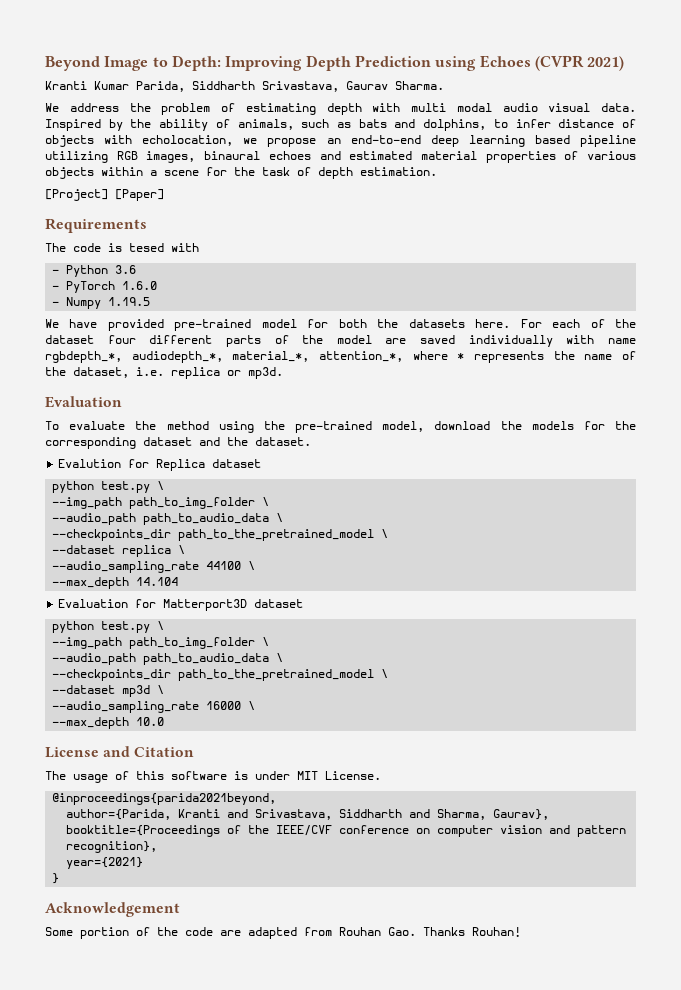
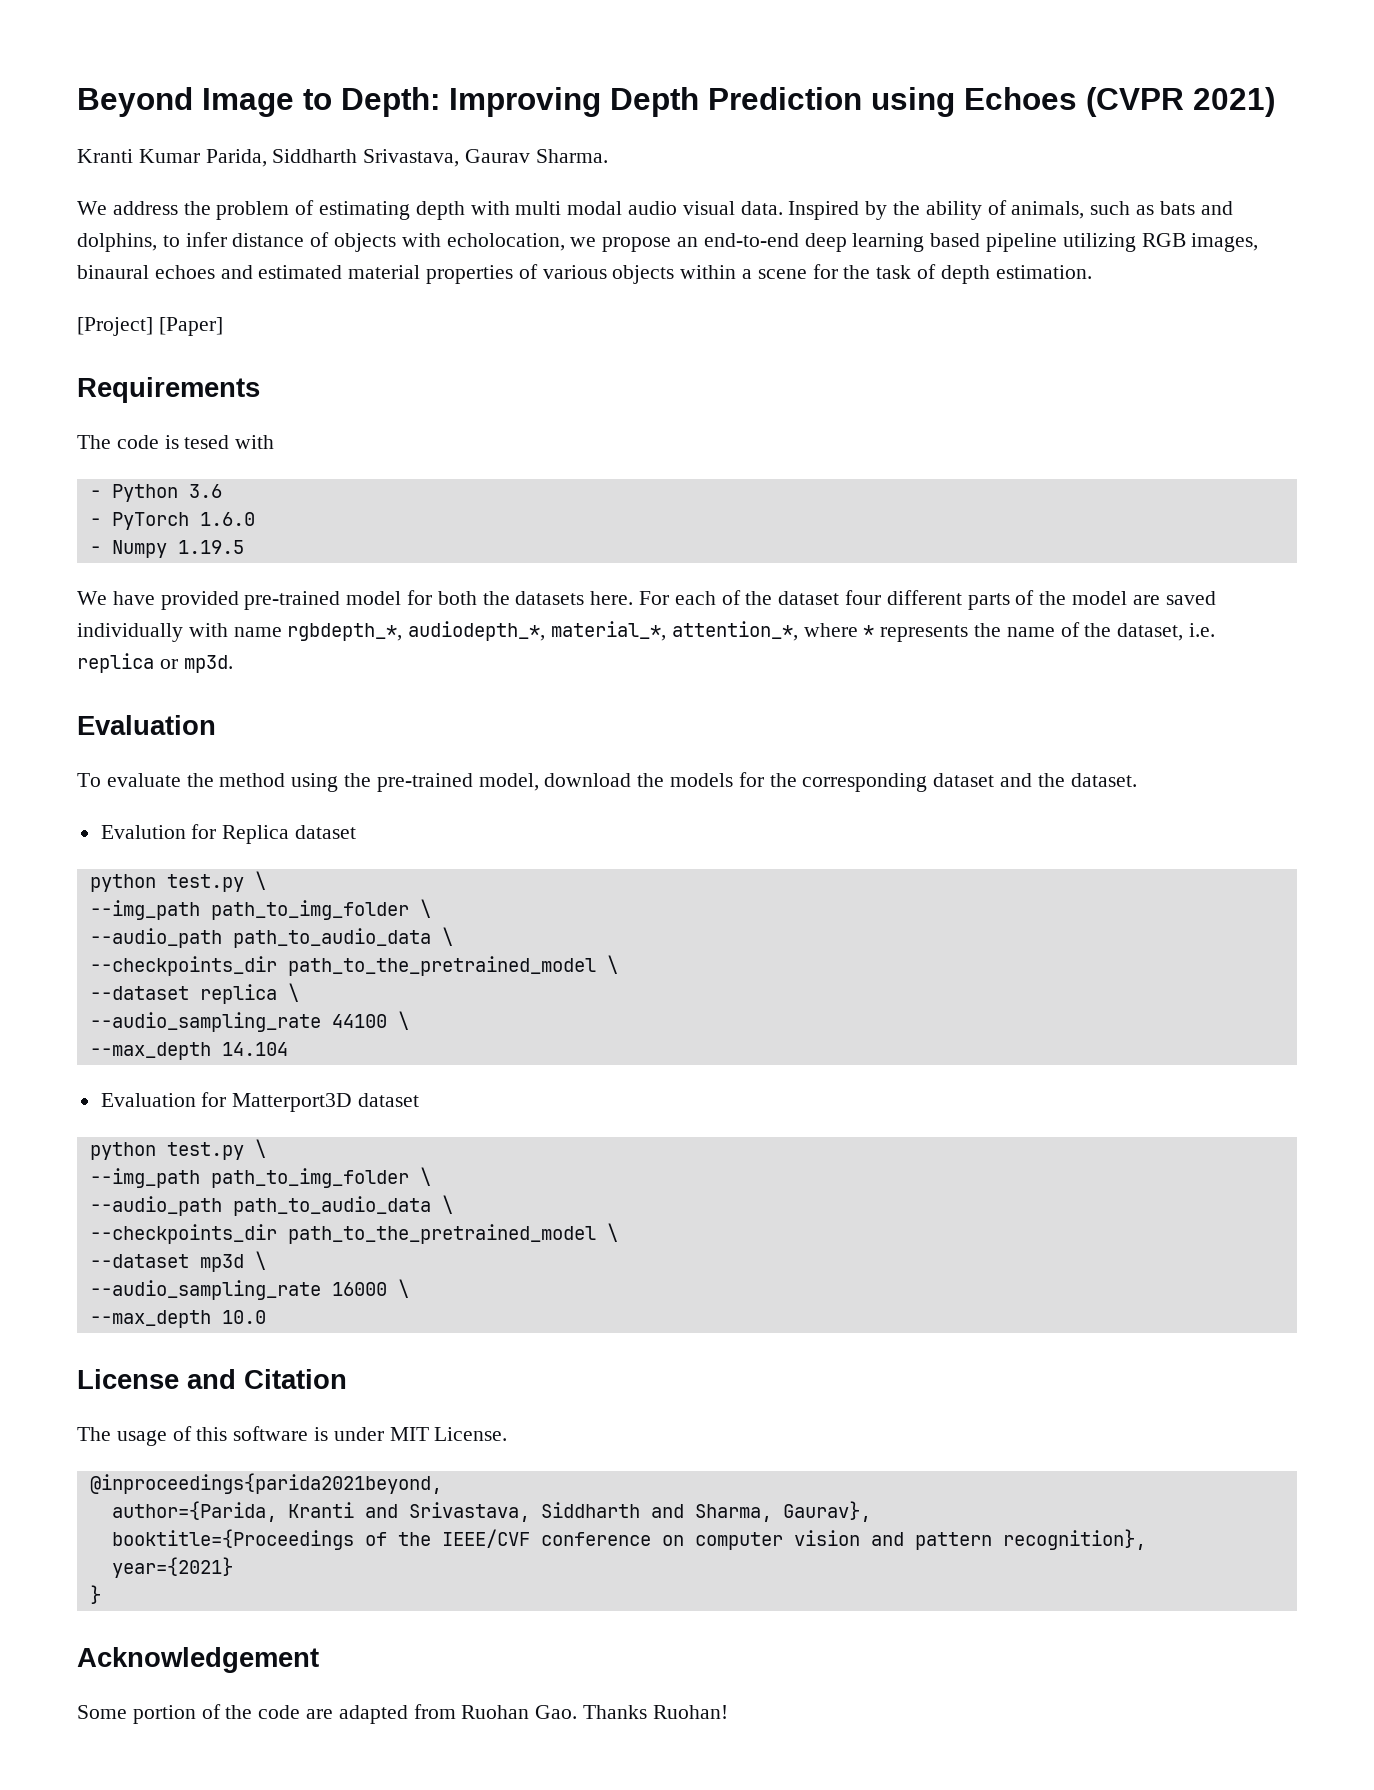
[339,927,381,936] Rouhan -> [461,1705,530,1719] Ruohan
[472,927,521,937] Rouhan! -> [652,1705,728,1719] Ruohan!

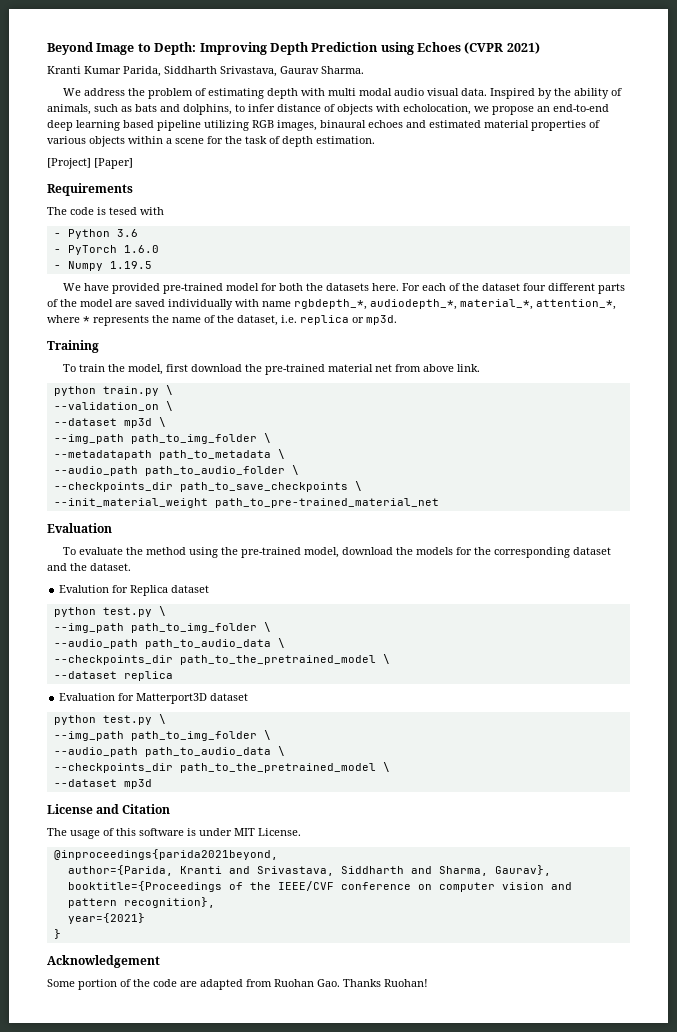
(233, 664) none -> [47,340,99,353] [63,364,481,375] [53,385,173,396] [53,401,173,411] [53,417,166,428] [53,433,271,444] [53,449,285,460] [53,465,299,476] [53,481,362,492] [53,498,439,508] // Training // To train the model, first download the pre-trained material net from above link. // python train.py \ // --validation_on \ // --dataset mp3d \ // --img_path path_to_img_folder \ // --metadatapath path_to_metadata \ // --audio_path path_to_audio_folder \ // --checkpoints_dir path_to_save_checkpoints \ // --init_material_weight path_to_pre-trained_material_net
[287,983,299,1002] [89,1011,409,1032] [89,1042,288,1060] \ // --audio_sampling_rate 44100 \ // --max_depth 14.104 -> (173, 676) none
[254,1251,266,1270] [89,1279,409,1300] [89,1310,266,1328] \ // --audio_sampling_rate 16000 \ // --max_depth 10.0 -> (152, 784) none

